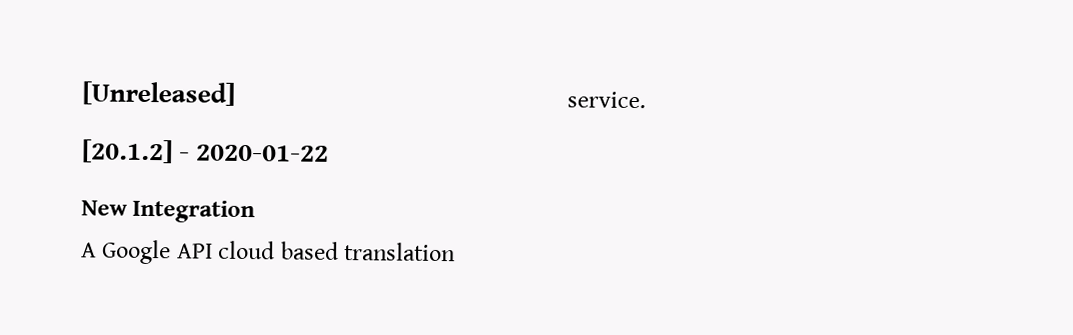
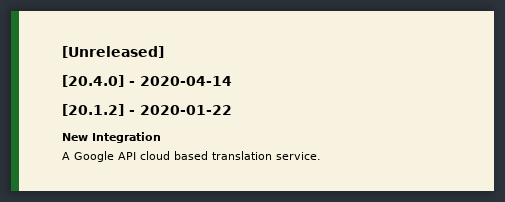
(235, 93) none -> [62,75,232,87] // [20.4.0] - 2020-04-14

